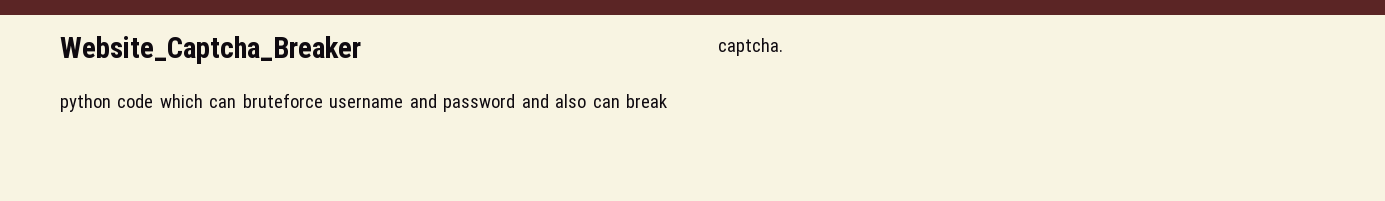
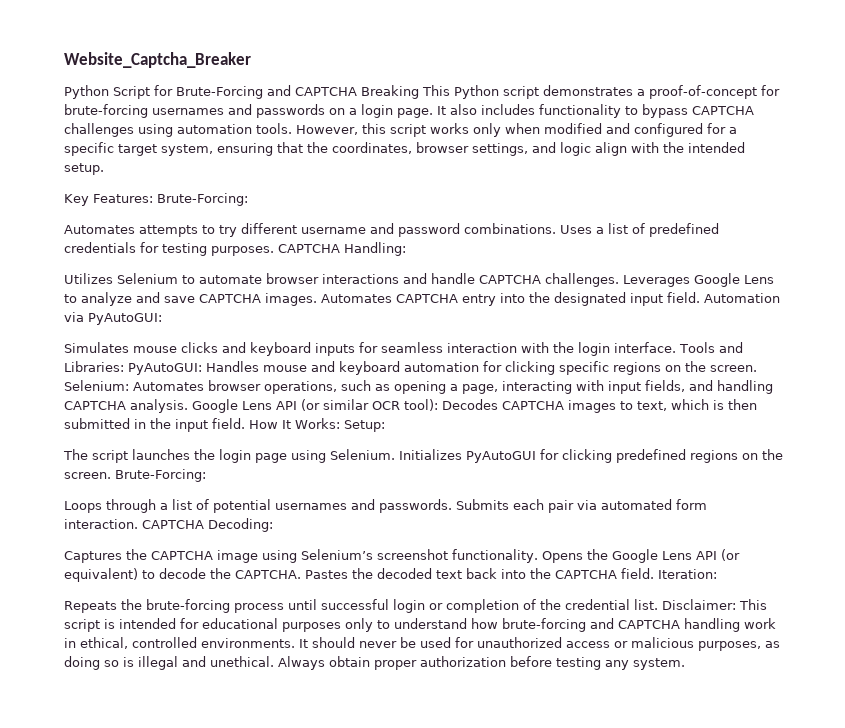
[60,93,667,112] [718,38,783,56] python code which can bruteforce username and password and also can break captcha. -> [64,85,780,99] [64,104,754,118] [64,123,737,137] [64,142,745,156] [64,163,104,175] [64,193,248,206] [64,223,719,237] [64,242,406,256] [64,273,774,287] [64,292,780,306] [64,312,162,325] [64,342,743,356] [64,361,757,375] [64,380,773,394] [64,399,757,413] [64,418,385,432] [63,449,783,463] [64,469,206,482] [64,499,707,513] [64,518,273,532] [64,549,740,563] [64,568,717,582] [64,599,767,613] [64,618,776,632] [64,637,780,651] [64,656,685,670] Python Script for Brute-Forcing and CAPTCHA Breaking This Python script demonstrates a proof-of-concept for brute-forcing usernames and passwords on a login page. It also includes functionality to bypass CAPTCHA challenges using automation tools. However, this script works only when modified and configured for a specific target system, ensuring that the coordinates, browser settings, and logic align with the intended setup. // Key Features: Brute-Forcing: // Automates attempts to try different username and password combinations. Uses a list of predefined credentials for testing purposes. CAPTCHA Handling: // Utilizes Selenium to automate browser interactions and handle CAPTCHA challenges. Leverages Google Lens to analyze and save CAPTCHA images. Automates CAPTCHA entry into the designated input field. Automation via PyAutoGUI: // Simulates mouse clicks and keyboard inputs for seamless interaction with the login interface. Tools and Libraries: PyAutoGUI: Handles mouse and keyboard automation for clicking specific regions on the screen. Selenium: Automates browser operations, such as opening a page, interacting with input fields, and handling CAPTCHA analysis. Google Lens API (or similar OCR tool): Decodes CAPTCHA images to text, which is then submitted in the input field. How It Works: Setup: // The script launches the login page using Selenium. Initializes PyAutoGUI for clicking predefined regions on the screen. Brute-Forcing: // Loops through a list of potential usernames and passwords. Submits each pair via automated form interaction. CAPTCHA Decoding: // Captures the CAPTCHA image using Selenium’s screenshot functionality. Opens the Google Lens API (or equivalent) to decode the CAPTCHA. Pastes the decoded text back into the CAPTCHA field. Iteration: // Repeats the brute-forcing process until successful login or completion of the credential list. Disclaimer: This script is intended for educational purposes only to understand how brute-forcing and CAPTCHA handling work in ethical, controlled environments. It should never be used for unauthorized access or malicious purposes, as doing so is illegal and unethical. Always obtain proper authorization before testing any system.

